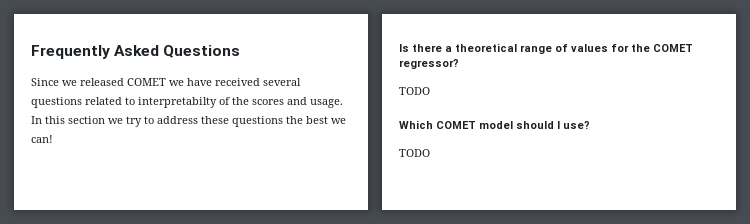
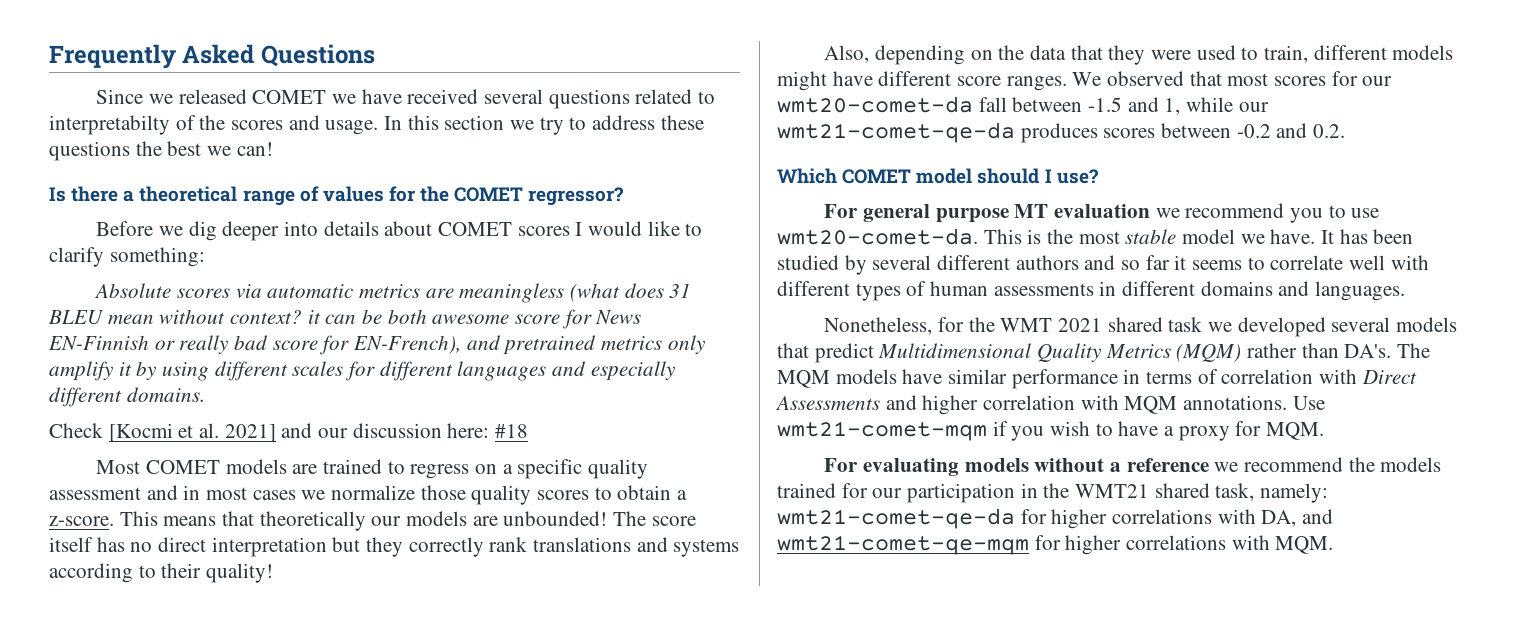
[399,87,430,95] TODO -> [96,221,703,241] [49,247,205,267] [94,283,692,303] [48,309,642,329] [48,335,705,355] [49,361,675,381] [49,387,205,407] [49,423,529,442] [96,459,649,479] [49,485,688,505] [49,511,696,531] [49,537,740,557] [49,563,274,583] [824,45,1454,65] [777,71,1393,91] [777,96,1269,115] [777,122,1346,143] Before we dig deeper into details about COMET scores I would like to clarify something: // Absolute scores via automatic metrics are meaningless (what does 31 BLEU mean without context? it can be both awesome score for News EN-Finnish or really bad score for EN-French), and pretrained metrics only amplify it by using different scales for different languages and especially different domains. // Check [Kocmi et al. 2021] and our discussion here: #18 // Most COMET models are trained to regress on a specific quality assessment and in most cases we normalize those quality scores to obtain a z-score. This means that theoretically our models are unbounded! The score itself has no direct interpretation but they correctly rank translations and systems according to their quality! // Also, depending on the data that they were used to train, different models might have different score ranges. We observed that most scores for our wmt20-comet-da fall between -1.5 and 1, while our wmt21-comet-qe-da produces scores between -0.2 and 0.2.
[399,149,430,157] TODO -> [824,203,1380,223] [777,228,1414,245] [777,255,1429,275] [777,281,1406,301] [824,317,1458,337] [777,343,1431,363] [777,369,1417,389] [775,395,1325,415] [777,421,1325,441] [824,457,1442,476] [777,483,1329,503] [777,508,1334,529] [777,535,1334,555] For general purpose MT evaluation we recommend you to use wmt20-comet-da. This is the most stable model we have. It has been studied by several different authors and so far it seems to correlate well with different types of human assessments in different domains and languages. // Nonetheless, for the WMT 2021 shared task we developed several models that predict Multidimensional Quality Metrics (MQM) rather than DA's. The MQM models have similar performance in terms of correlation with Direct Assessments and higher correlation with MQM annotations. Use wmt21-comet-mqm if you wish to have a proxy for MQM. // For evaluating models without a reference we recommend the models trained for our participation in the WMT21 shared task, namely: wmt21-comet-qe-da for higher correlations with DA, and wmt21-comet-qe-mqm for higher correlations with MQM.

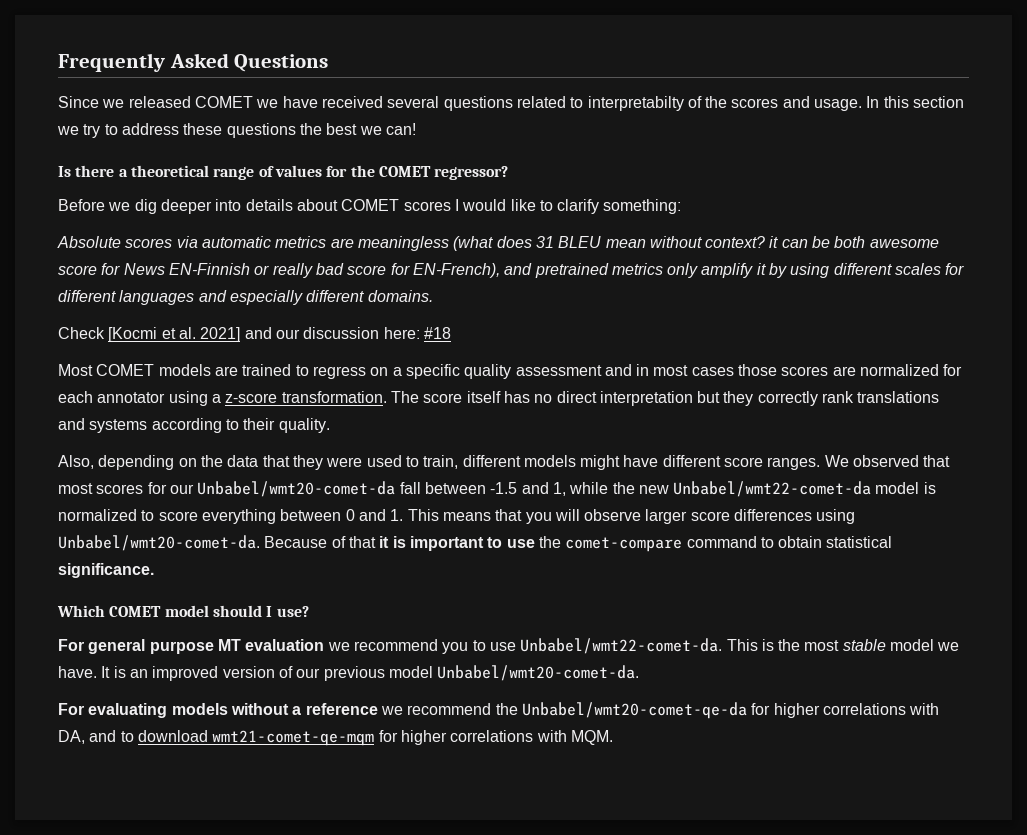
[301,485,688,505] [49,511,608,531] we normalize those quality scores to obtain a z-score. This means that theoretically our models are unbounded! -> [738,364,963,376] [58,391,387,406] those scores are normalized for each annotator using a z-score transformation.
[206,563,274,583] quality! -> [278,418,330,433] quality.
[777,96,973,113] wmt20-comet-da -> [197,481,396,497] Unbabel/wmt20-comet-da
[1238,102,1269,112] [777,122,1346,143] our wmt21-comet-qe-da produces scores between -0.2 and 0.2. -> [612,481,936,497] [58,509,856,524] [58,535,893,552] [58,563,154,578] the new Unbabel/wmt22-comet-da model is normalized to score everything between 0 and 1. This means that you will observe larger score differences using Unbabel/wmt20-comet-da. Because of that it is important to use the comet-compare command to obtain statistical significance.
[777,228,978,245] wmt20-comet-da. -> [520,638,723,654] Unbabel/wmt22-comet-da.
[1339,229,1414,244] [777,255,1429,275] [777,281,1406,301] [824,317,1458,337] [777,343,1431,363] [777,369,1417,389] [775,395,1325,415] [777,421,1325,441] has been studied by several different authors and so far it seems to correlate well with different types of human assessments in different domains and languages. // Nonetheless, for the WMT 2021 shared task we developed several models that predict Multidimensional Quality Metrics (MQM) rather than DA's. The MQM models have similar performance in terms of correlation with Direct Assessments and higher correlation with MQM annotations. Use wmt21-comet-mqm if you wish to have a proxy for MQM. -> [113,665,640,681] is an improved version of our previous model Unbabel/wmt20-comet-da.
[1380,457,1442,472] [777,483,1329,503] [777,508,1015,529] models trained for our participation in the WMT21 shared task, namely: wmt21-comet-qe-da -> [521,702,747,719] Unbabel/wmt20-comet-qe-da
(1334, 516) none -> [120,730,208,742] to download

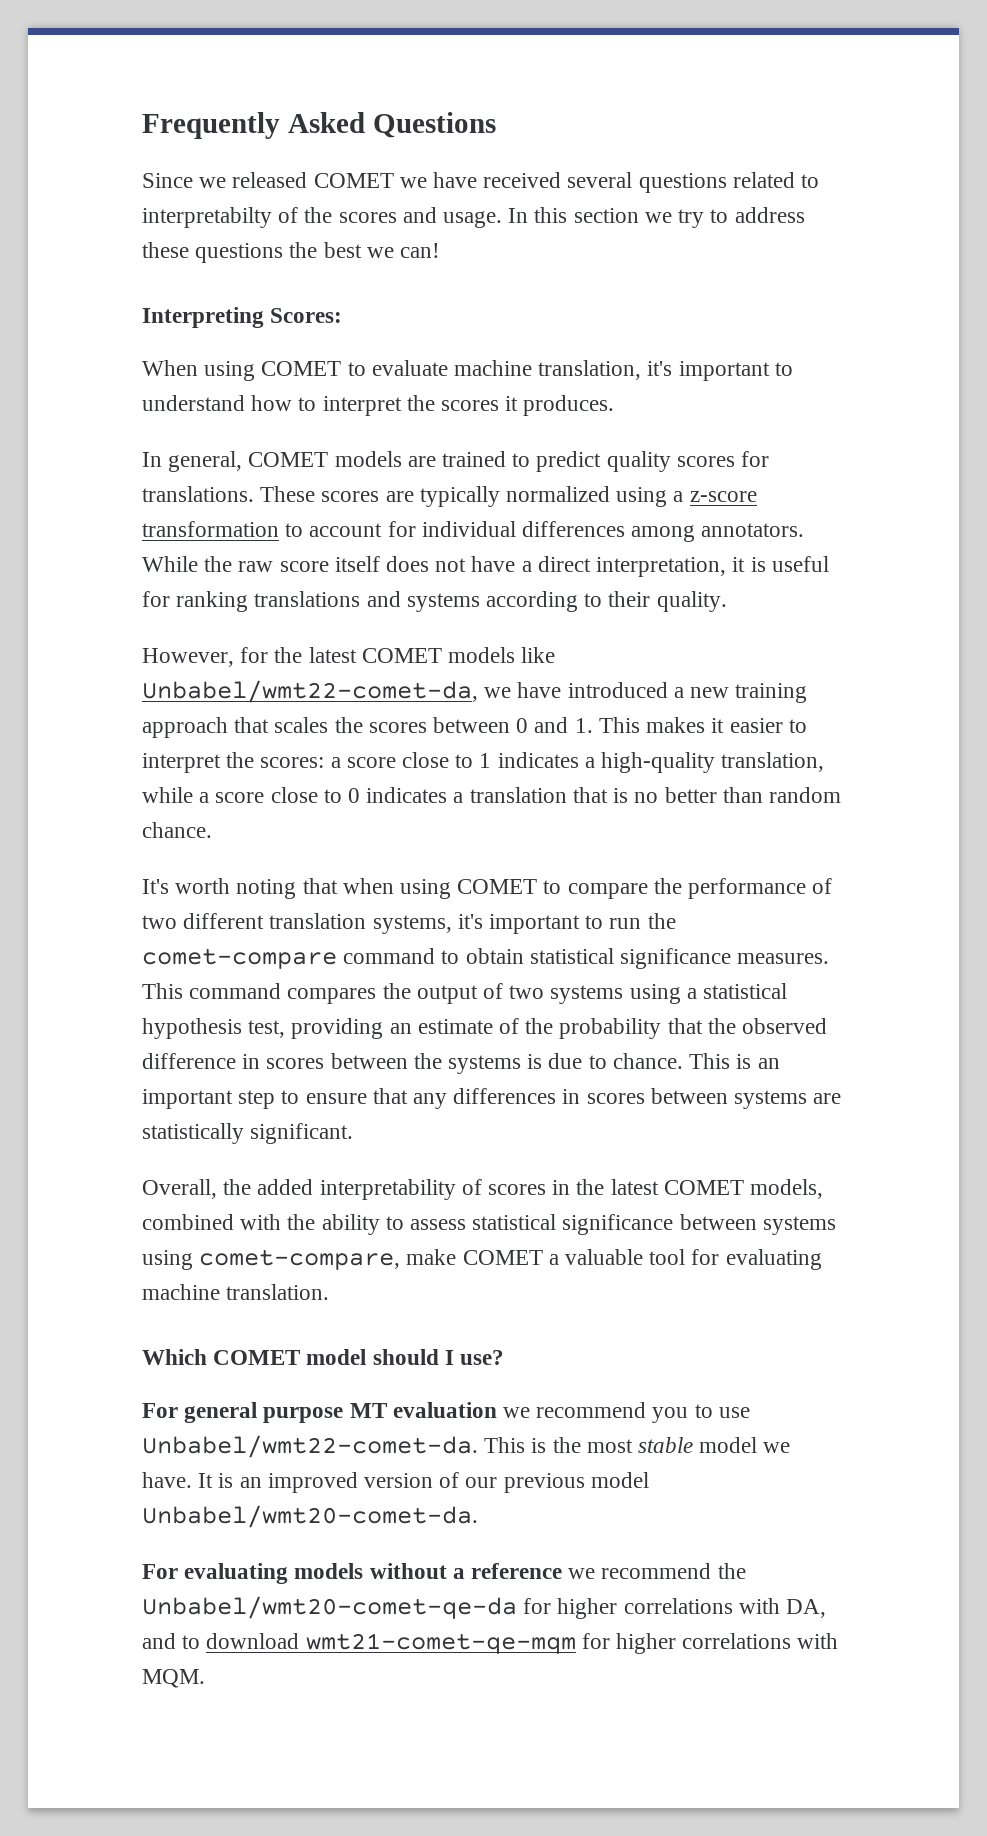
[58,165,509,180] [58,199,682,214] [57,236,939,251] [58,263,965,278] [58,290,433,305] [58,327,451,342] [58,364,93,376] Is there a theoretical range of values for the COMET regressor? // Before we dig deeper into details about COMET scores I would like to clarify something: // Absolute scores via automatic metrics are meaningless (what does 31 BLEU mean without context? it can be both awesome score for News EN-Finnish or really bad score for EN-French), and pretrained metrics only amplify it by using different scales for different languages and especially different domains. // Check [Kocmi et al. 2021] and our discussion here: #18 // Most -> [142,307,343,328] [142,360,793,381] [142,395,615,416] [142,451,243,472] Interpreting Scores: // When using COMET to evaluate machine translation, it's important to understand how to interpret the scores it produces. // In general,
[312,364,963,379] [58,391,855,406] regress on a specific quality assessment and in most cases those scores are normalized for each annotator using a z-score transformation. The score itself has no direct interpretation but they correctly rank -> [536,451,770,472] [142,486,757,507] [142,521,805,542] [142,556,829,577] [142,591,249,612] predict quality scores for translations. These scores are typically normalized using a z-score transformation to account for individual differences among annotators. While the raw score itself does not have a direct interpretation, it is useful for ranking
[58,455,951,470] [58,481,936,497] [58,509,276,524] Also, depending on the data that they were used to train, different models might have different score ranges. We observed that most scores for our Unbabel/wmt20-comet-da fall between -1.5 and 1, while the new Unbabel/wmt22-comet-da model is normalized to score everything -> [142,647,556,667] [142,680,808,703] [142,717,427,738] However, for the latest COMET models like Unbabel/wmt22-comet-da, we have introduced a new training approach that scales the scores
[442,509,856,524] [58,535,535,551] means that you will observe larger score differences using Unbabel/wmt20-comet-da. Because of that it is important to use -> [646,717,807,733] [142,752,825,773] [142,787,841,803] [142,822,212,838] [142,878,833,899] [142,913,642,934] makes it easier to interpret the scores: a score close to 1 indicates a high-quality translation, while a score close to 0 indicates a translation that is no better than random chance. // It's worth noting that when using COMET to compare the performance of two different translation systems, it's important to run
[58,563,154,578] significance. -> [620,948,830,969] [142,983,788,1004] [142,1018,828,1039] [142,1053,780,1074] [142,1088,842,1109] [142,1123,354,1144] [142,1179,824,1200] [142,1214,836,1235] [142,1249,822,1270] [142,1284,330,1300] significance measures. This command compares the output of two systems using a statistical hypothesis test, providing an estimate of the probability that the observed difference in scores between the systems is due to chance. This is an important step to ensure that any differences in scores between systems are statistically significant. // Overall, the added interpretability of scores in the latest COMET models, combined with the ability to assess statistical significance between systems using comet-compare, make COMET a valuable tool for evaluating machine translation.

